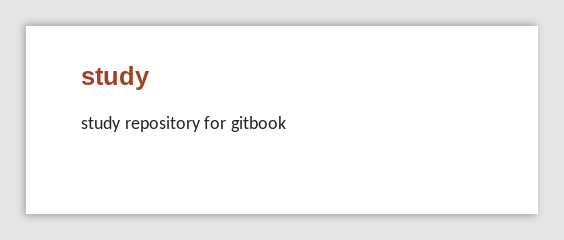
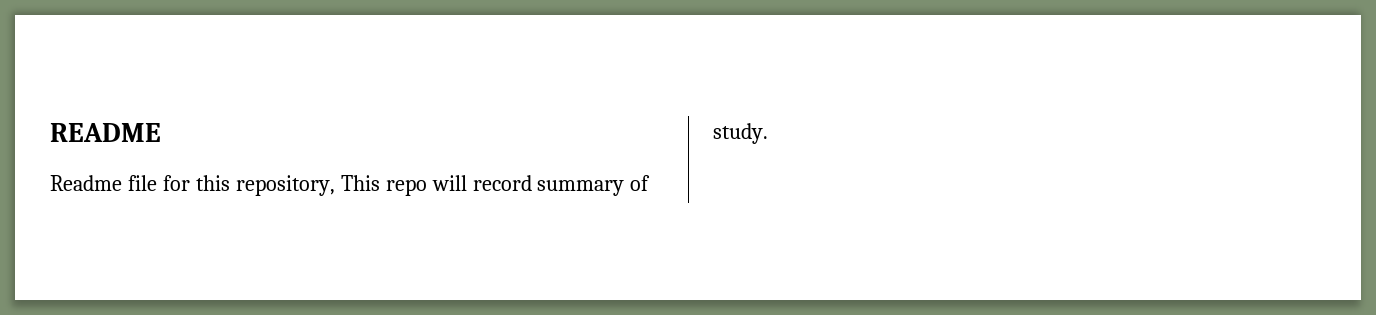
[81,66,150,90] [81,116,287,132] study // study repository for gitbook -> [50,123,161,142] [50,175,651,196] [713,123,768,144] README // Readme file for this repository, This repo will record summary of study.

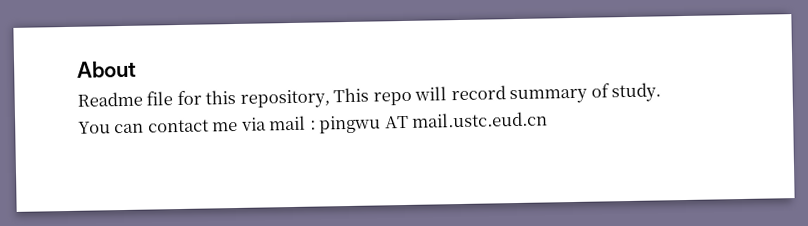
[50,123,161,142] README -> [77,60,136,78] About
(768, 133) none -> [78,111,549,134] // You can contact me via mail : pingwu AT mail.ustc.eud.cn

